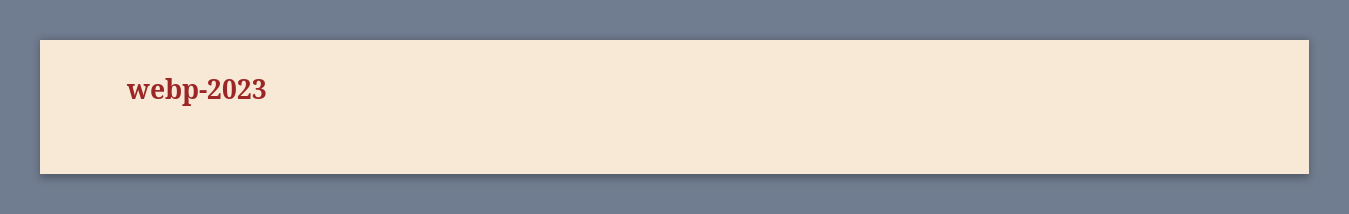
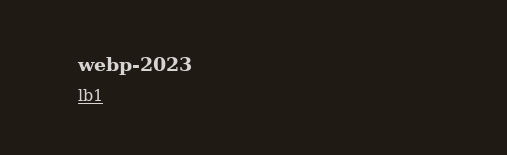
(267, 92) none -> [78,89,103,101] // lb1

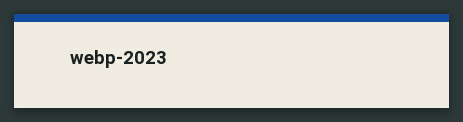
[78,89,103,101] // lb1 -> (167, 59) none

